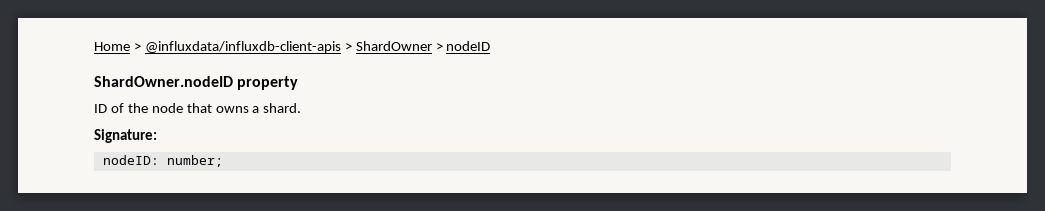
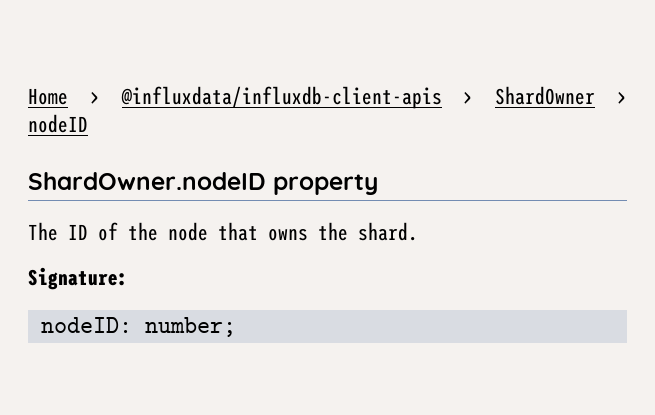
(299, 83) none -> [28,222,58,241] The
[252,106,260,113] a -> [318,222,348,241] the

